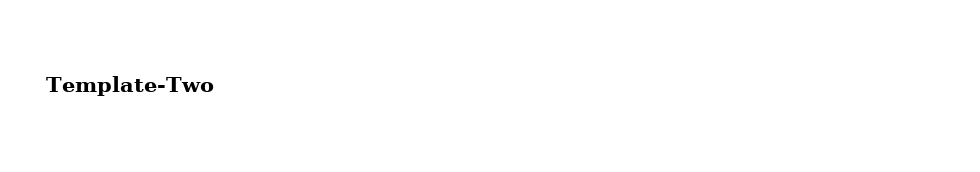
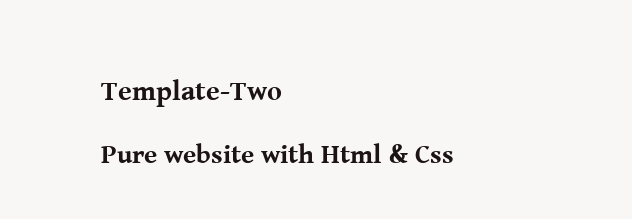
(214, 86) none -> [101,143,454,163] // Pure website with Html & Css

